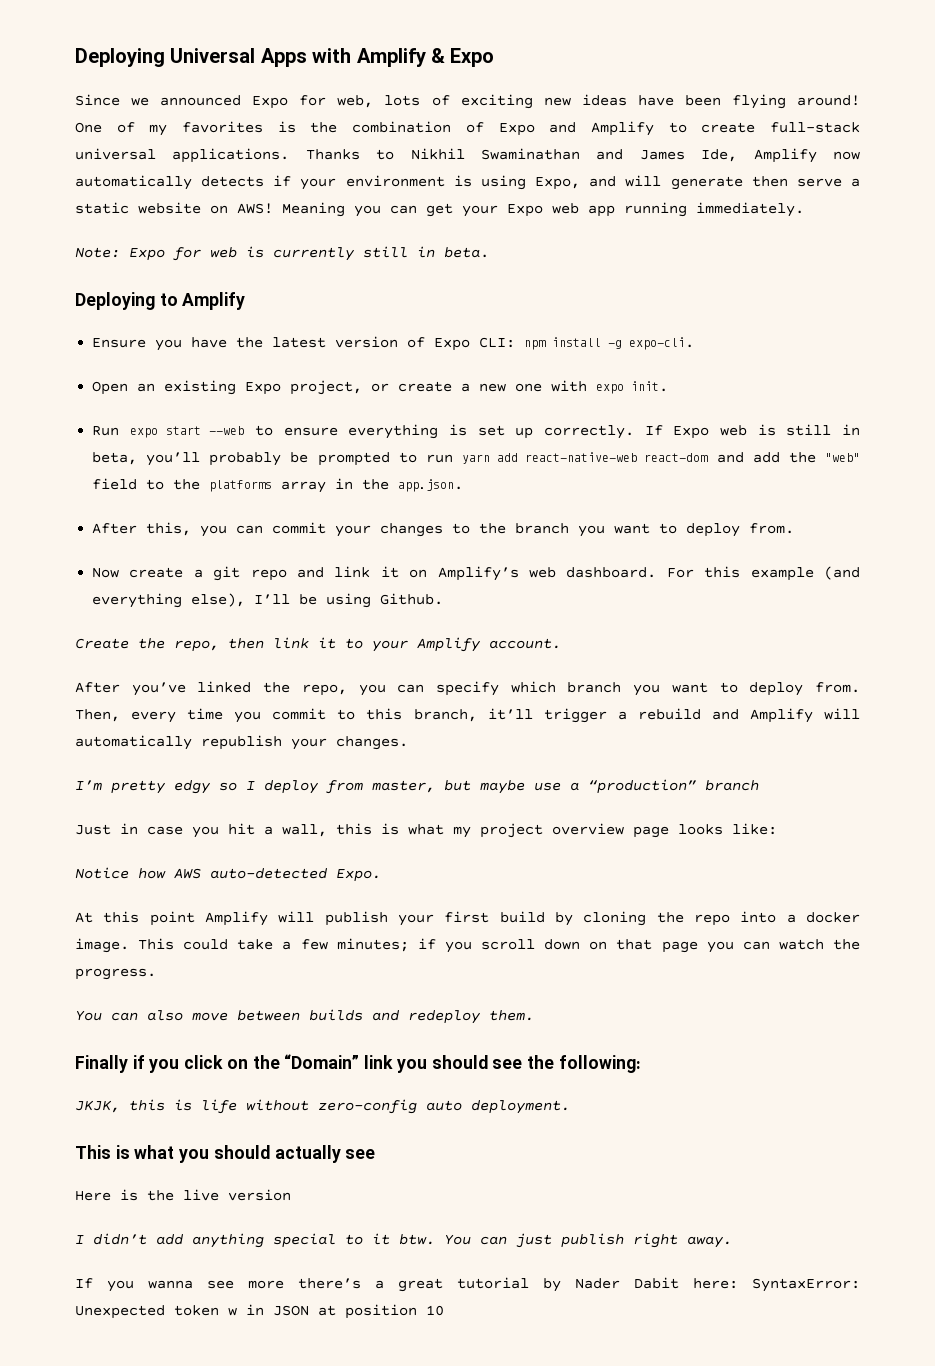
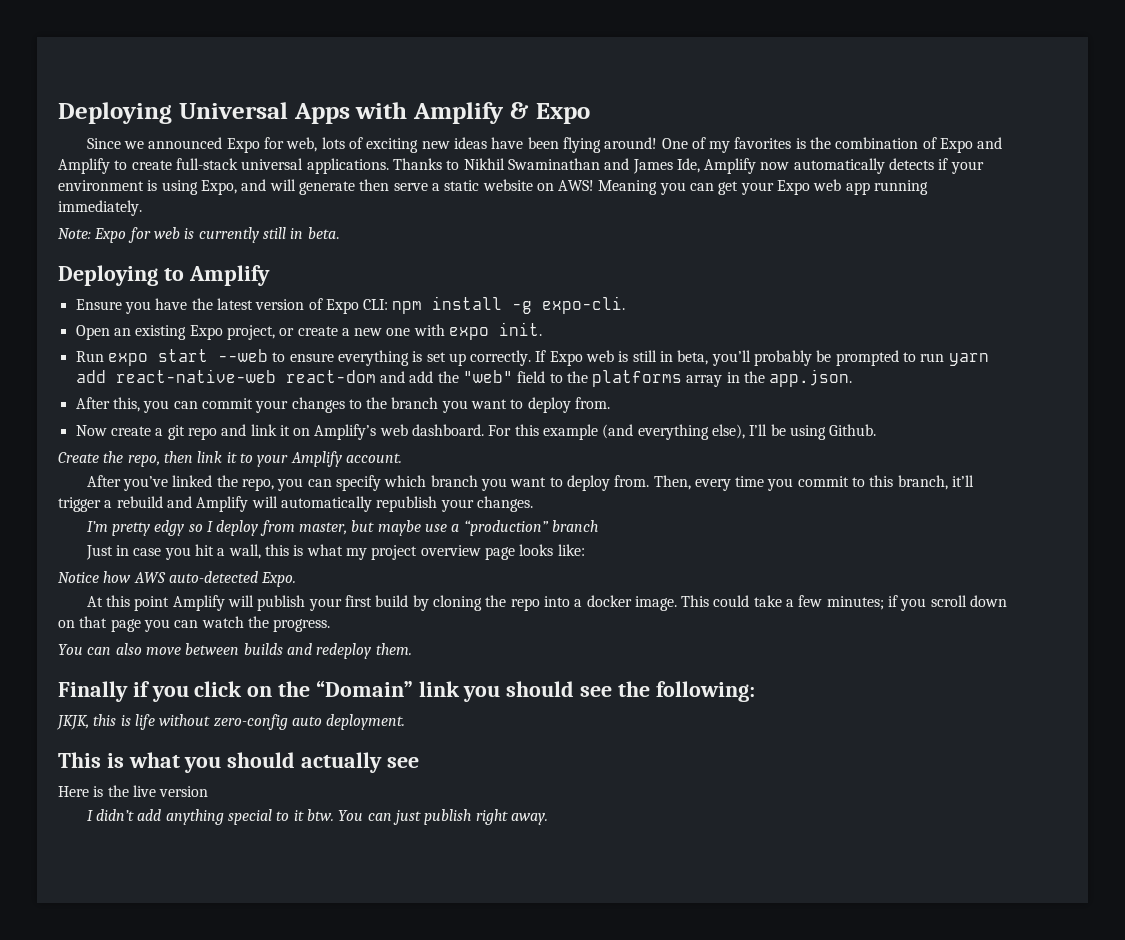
[75,1277,860,1292] [75,1304,444,1319] // If you wanna see more there’s a great tutorial by Nader Dabit here: SyntaxError: Unexpected token w in JSON at position 10 -> (548, 819) none

